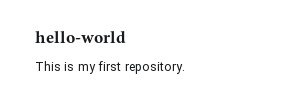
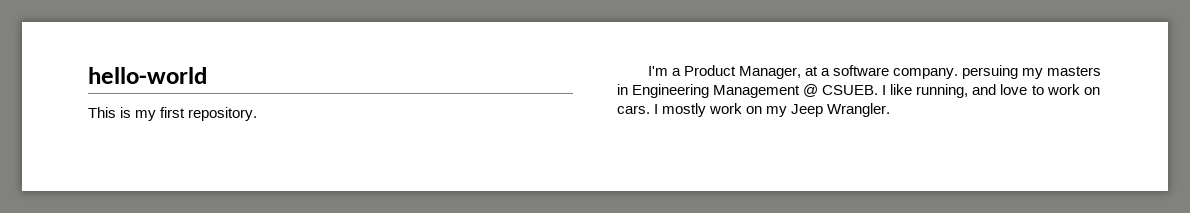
(185, 68) none -> [647,65,1102,79] [617,84,1100,98] [617,103,891,117] // I'm a Product Manager, at a software company. persuing my masters in Engineering Management @ CSUEB. I like running, and love to work on cars. I mostly work on my Jeep Wrangler.

